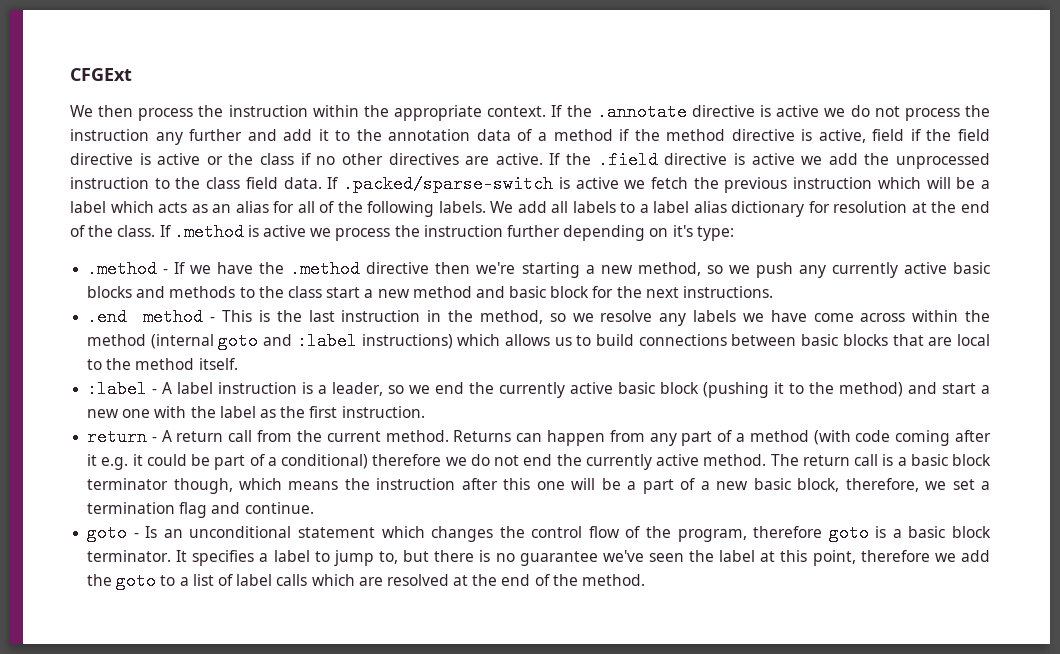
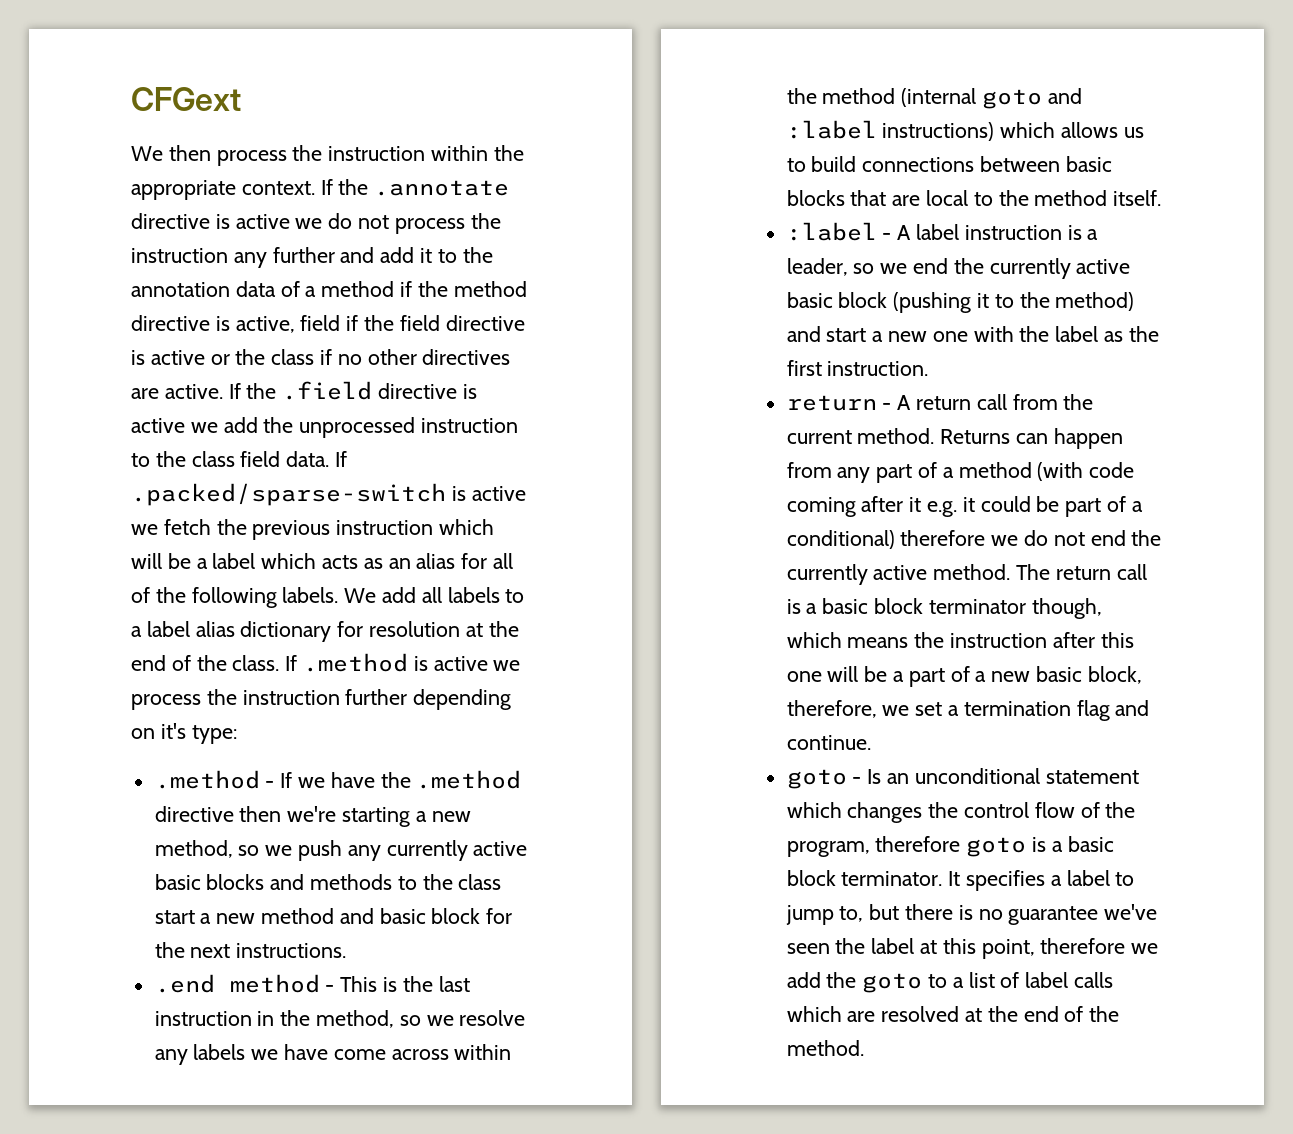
[70,68,132,81] CFGExt -> [131,87,241,111] CFGext

